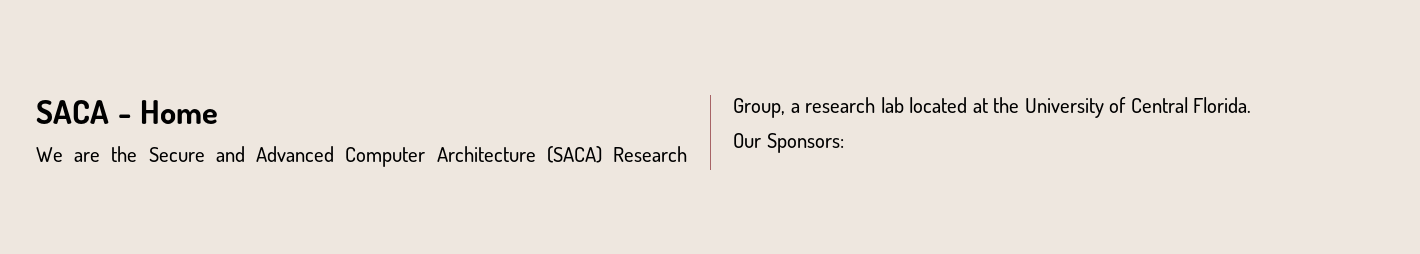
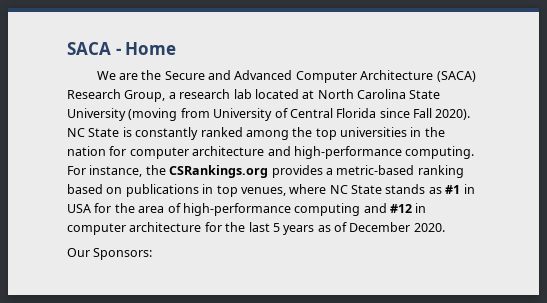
[993,97,1252,118] the University of Central Florida. -> [317,89,441,99] [67,108,471,121] [67,127,445,140] [67,146,475,159] [67,165,464,178] [67,184,475,197] [67,203,427,216] [67,222,445,235] North Carolina State University (moving from University of Central Florida since Fall 2020). NC State is constantly ranked among the top universities in the nation for computer architecture and high-performance computing. For instance, the CSRankings.org provides a metric-based ranking based on publications in top venues, where NC State stands as #1 in USA for the area of high-performance computing and #12 in computer architecture for the last 5 years as of December 2020.

